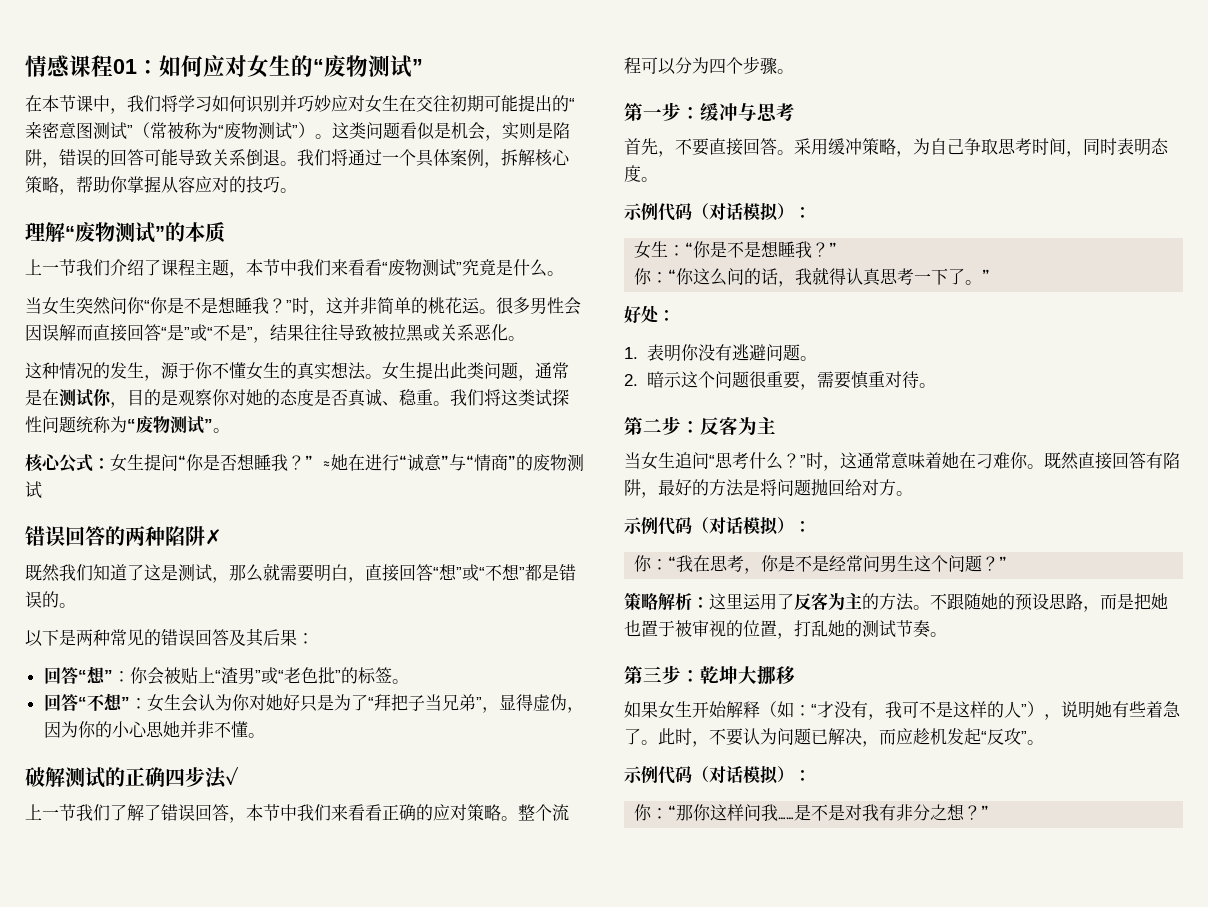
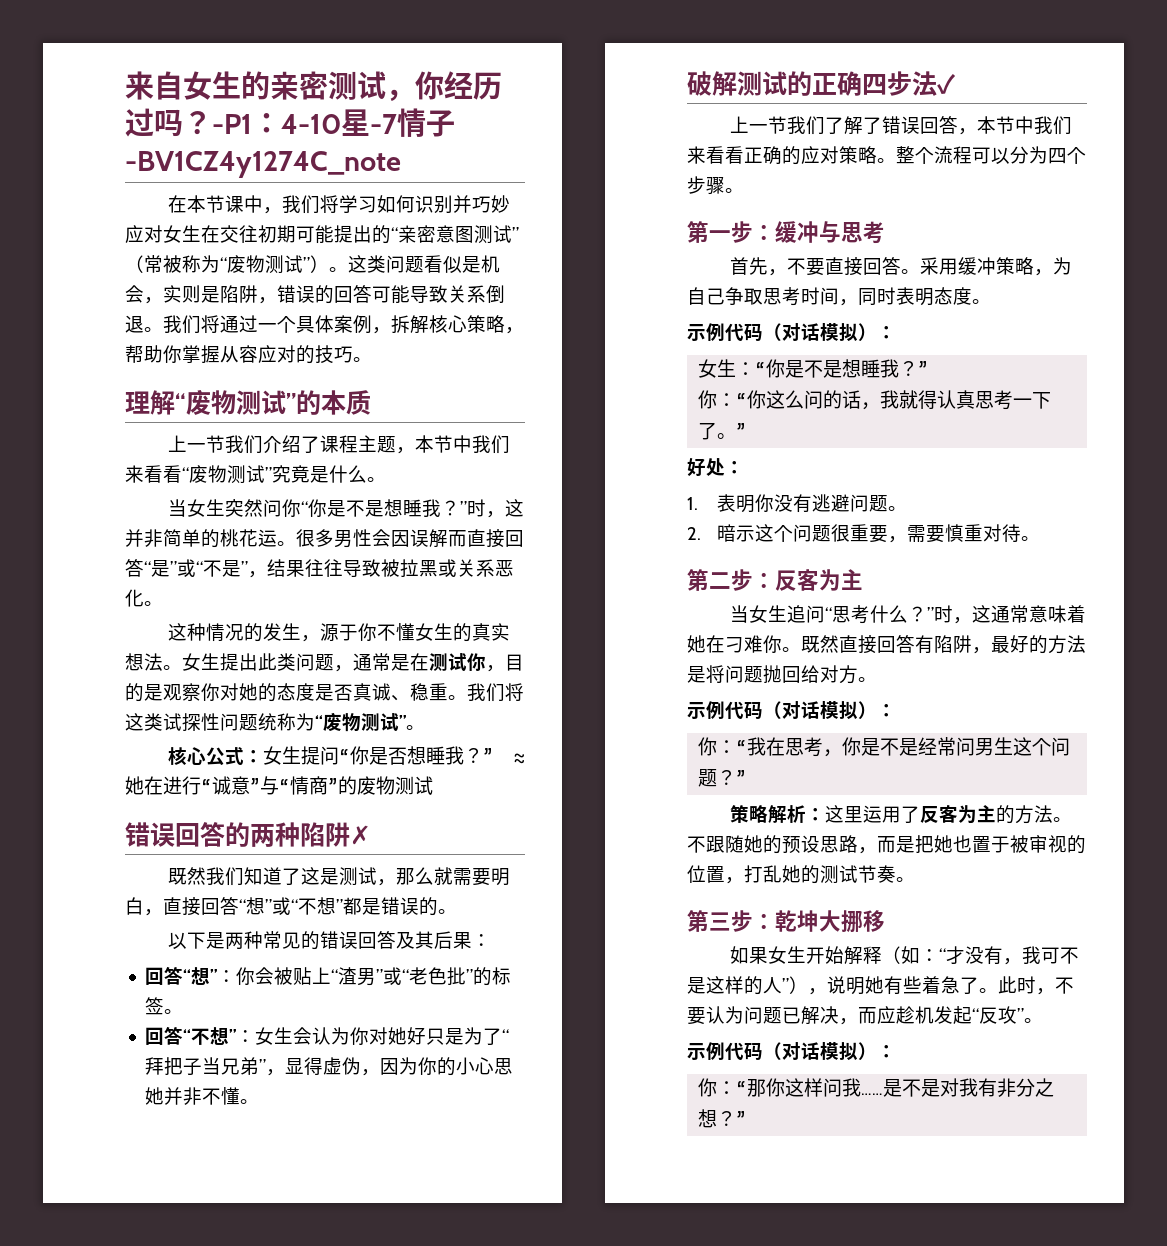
[25,55,423,78] 情感课程01：如何应对女生的“废物测试” -> [125,71,502,102] [125,108,455,137] [125,151,401,178] 来自女生的亲密测试，你经历过吗？-P1：4-10星-7情子-BV1CZ4y1274C_note

